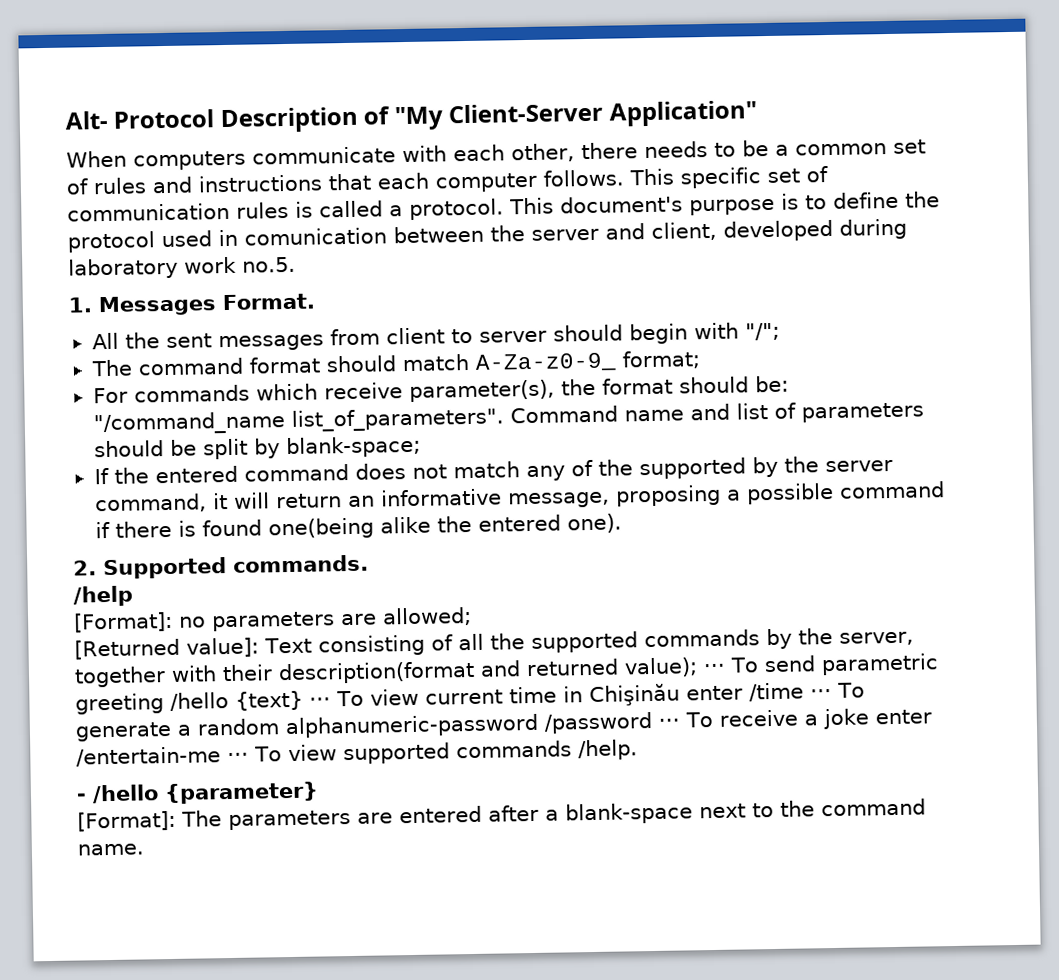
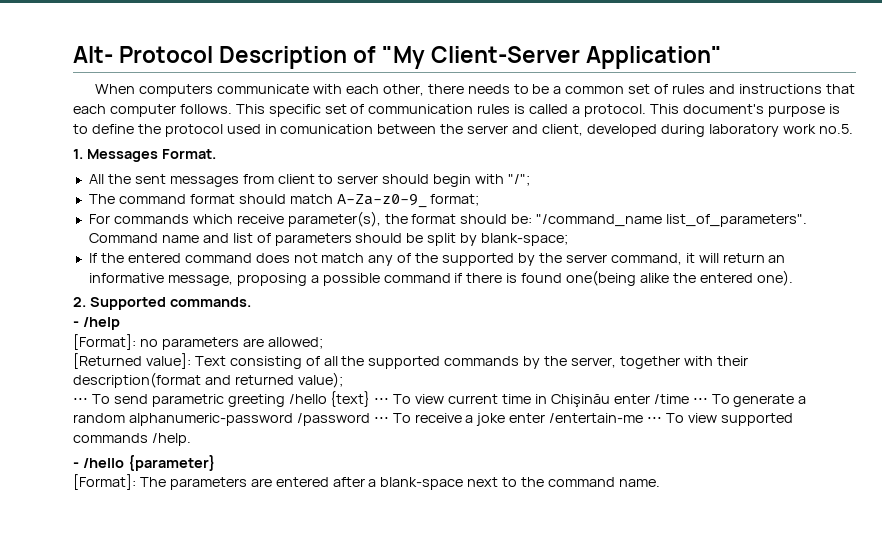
(369, 563) none -> [73,321,79,327] -
(698, 667) none -> (343, 380) //

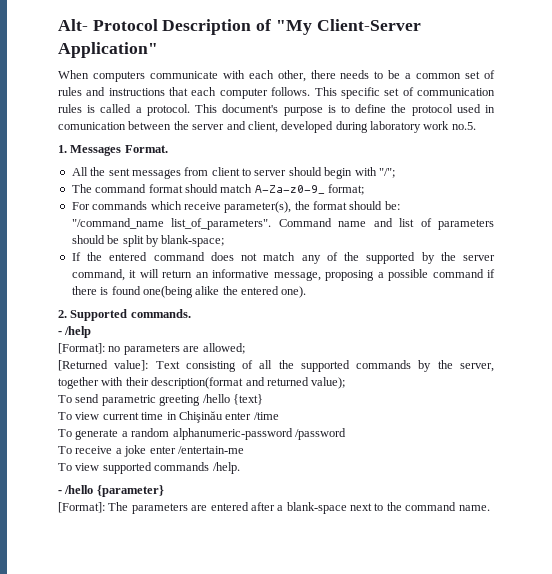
[73,398,88,404] ⋅⋅⋅ -> (346, 383) none
[374,398,390,404] ⋅⋅⋅ -> (263, 399) //
[692,398,708,404] ⋅⋅⋅ -> (279, 416) //
[373,417,389,423] ⋅⋅⋅ -> (346, 434) //
[647,417,663,423] ⋅⋅⋅ -> (244, 450) //

